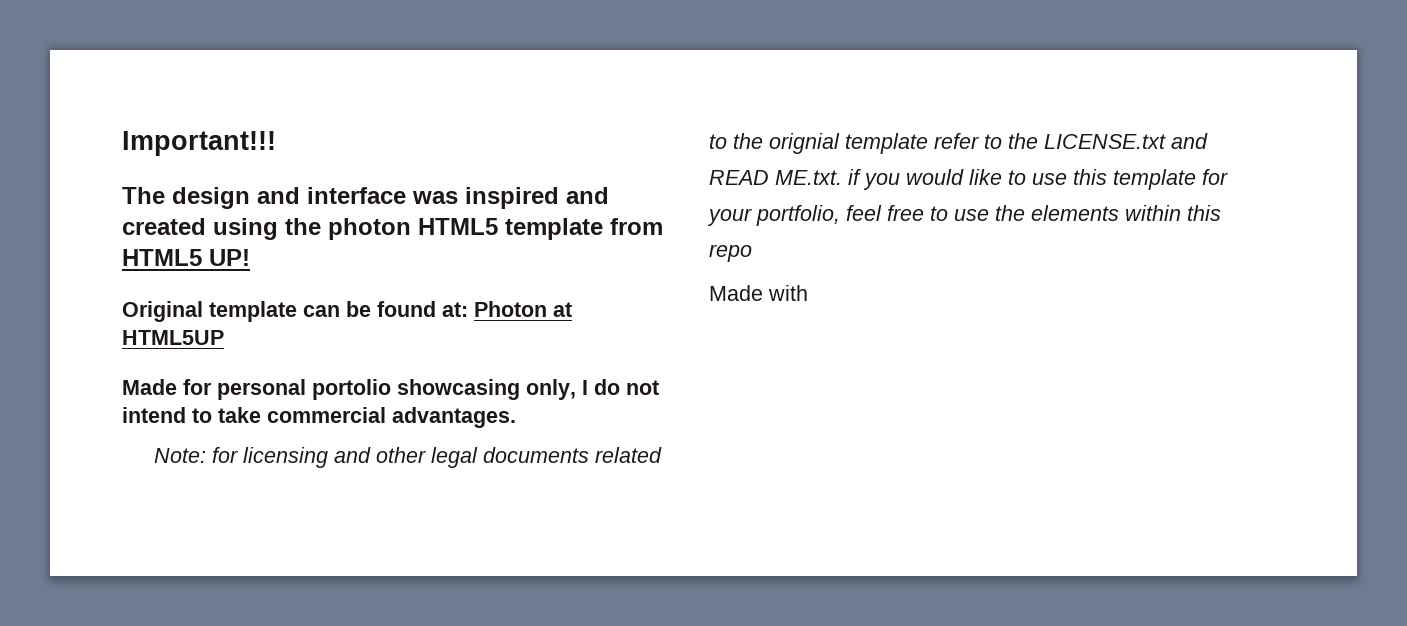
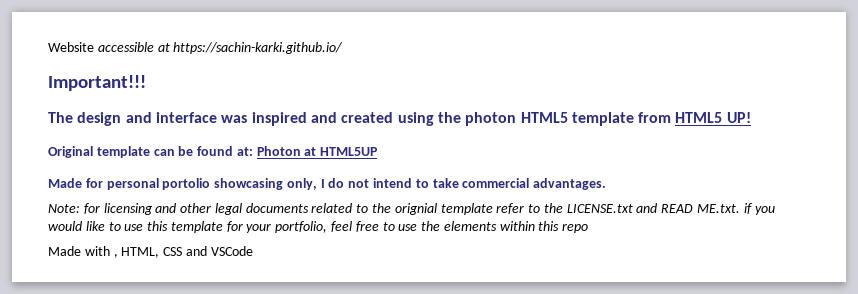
(122, 143) none -> [48,42,344,54] Website accessible at https://sachin-karki.github.io/ //
(808, 293) none -> [113,246,253,258] , HTML, CSS and VSCode

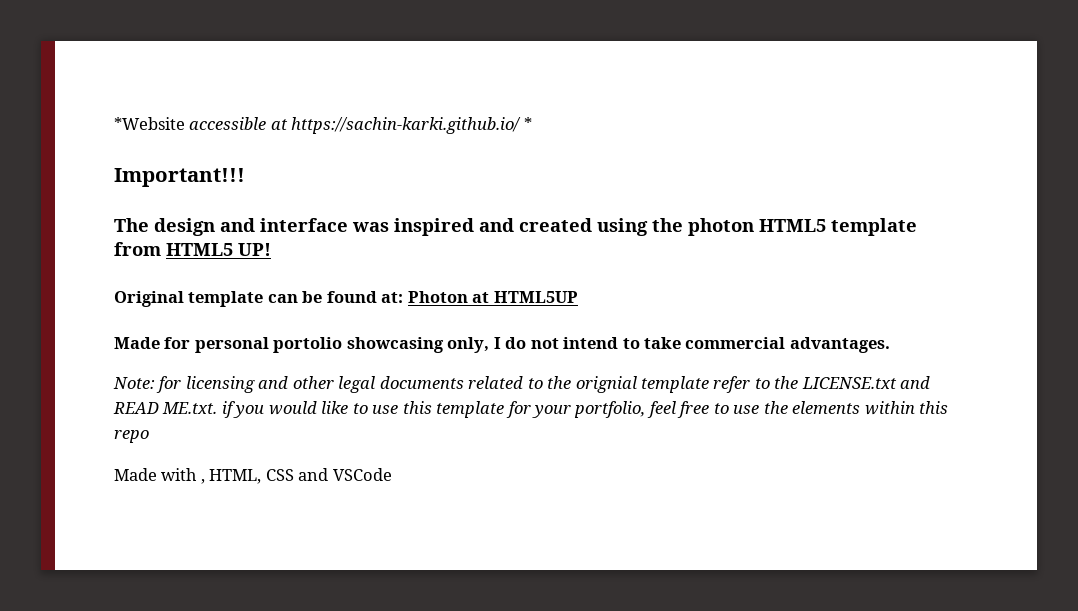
[48,42,94,52] Website -> [114,117,185,130] *Website
(344, 48) none -> [523,117,532,130] *

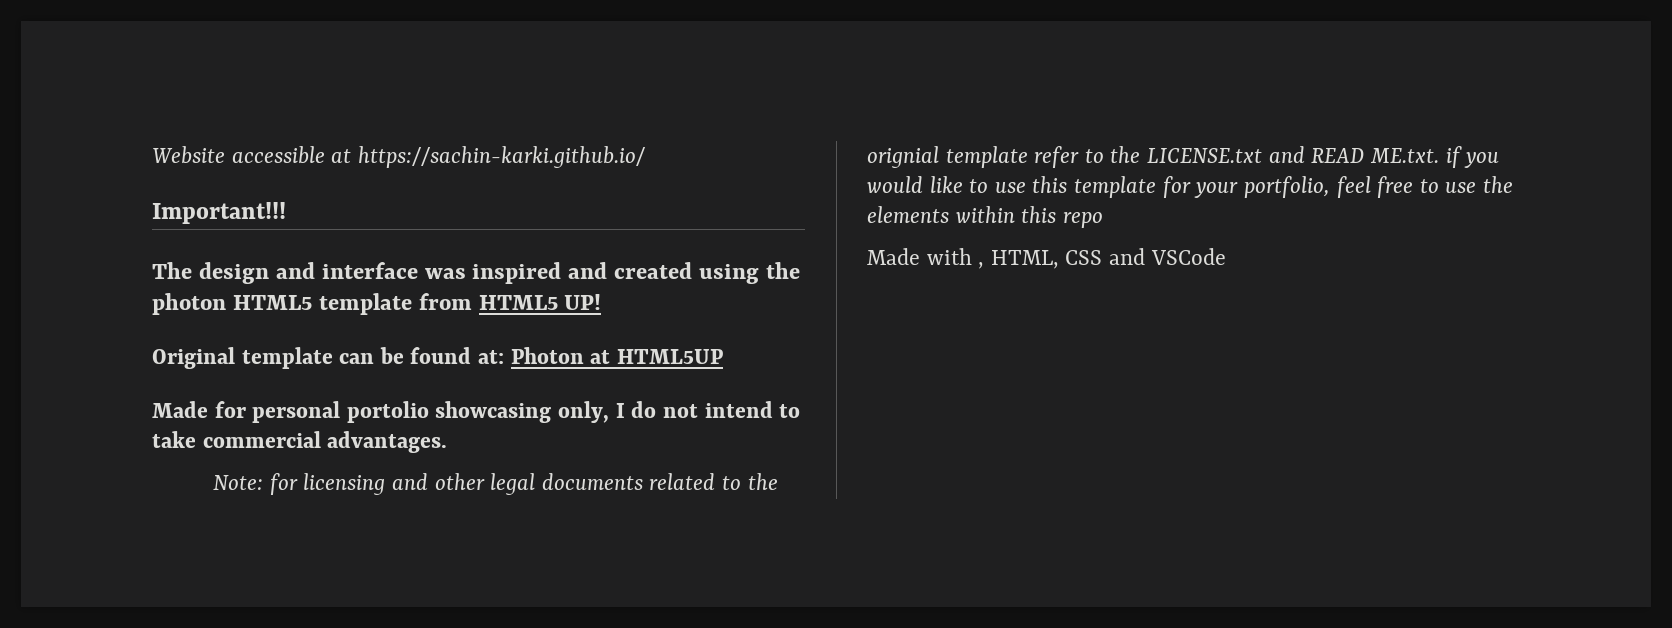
[114,117,185,130] *Website -> [152,146,225,164] Website
[523,117,532,130] * -> (646, 157) none

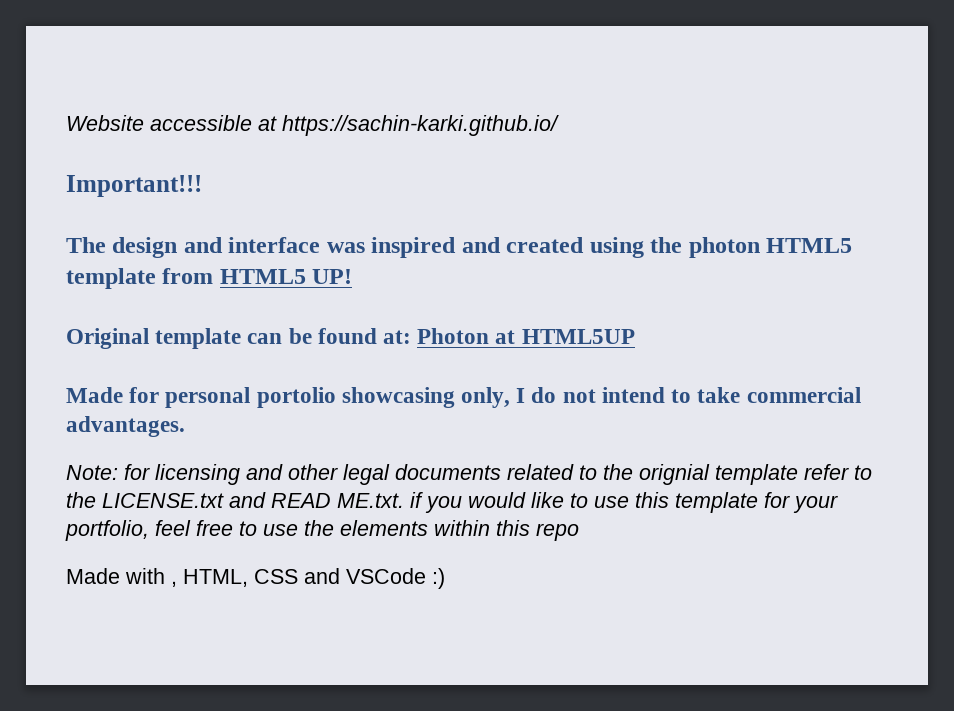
(1226, 256) none -> [432,568,445,589] :)

